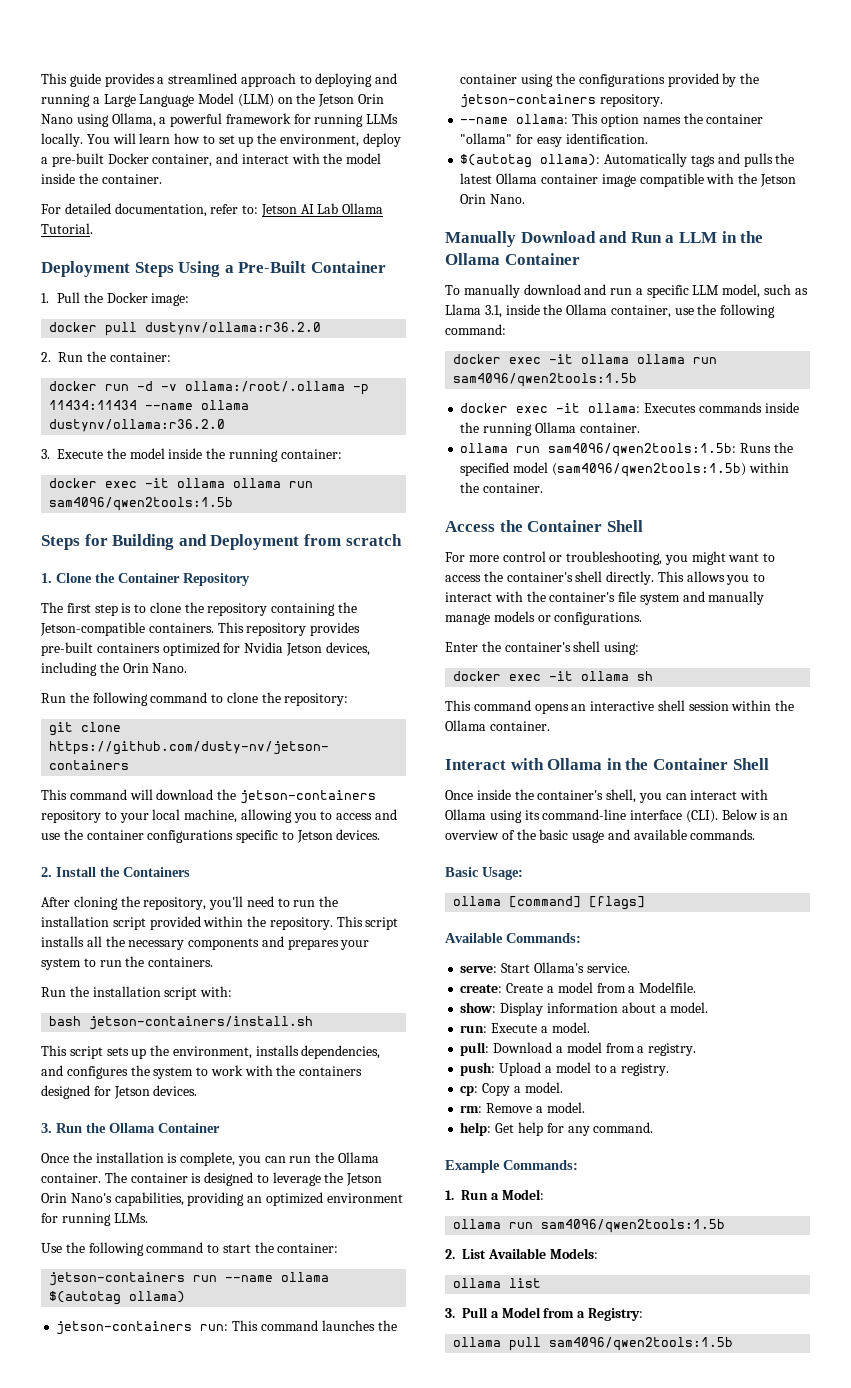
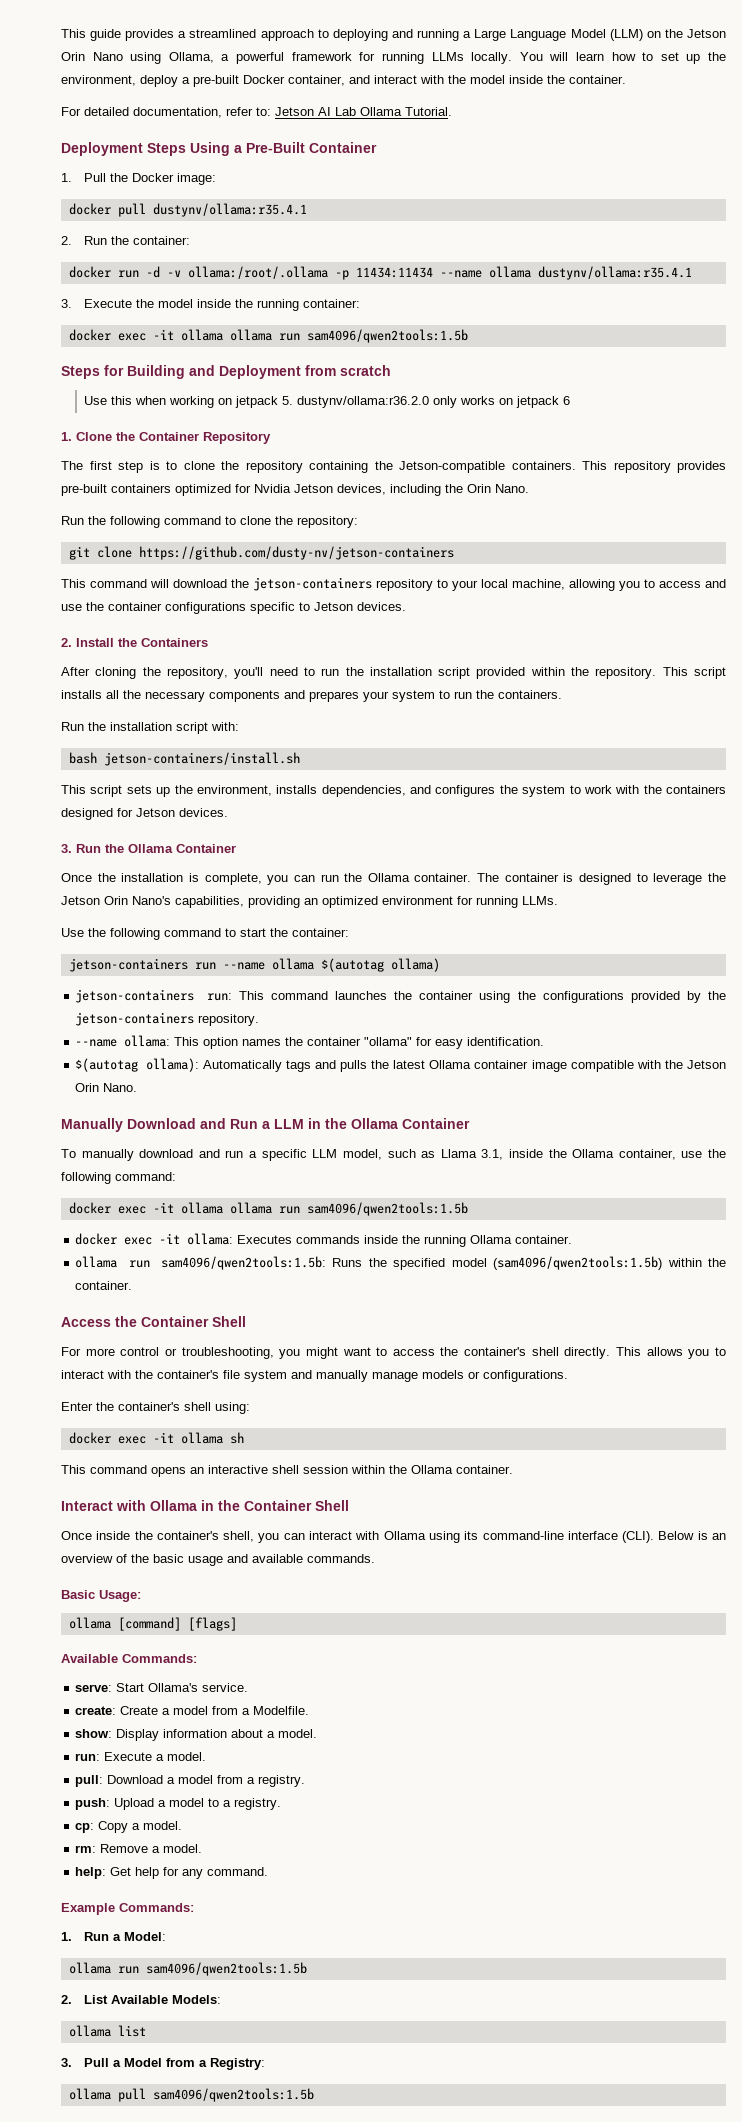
[145,322,322,335] dustynv/ollama:r36.2.0 -> [152,203,307,217] dustynv/ollama:r35.4.1
[49,419,226,432] dustynv/ollama:r36.2.0 -> [537,266,692,280] dustynv/ollama:r35.4.1
(402, 540) none -> [83,396,570,408] // Use this when working on jetpack 5. dustynv/ollama:r36.2.0 only works on jetpack 6

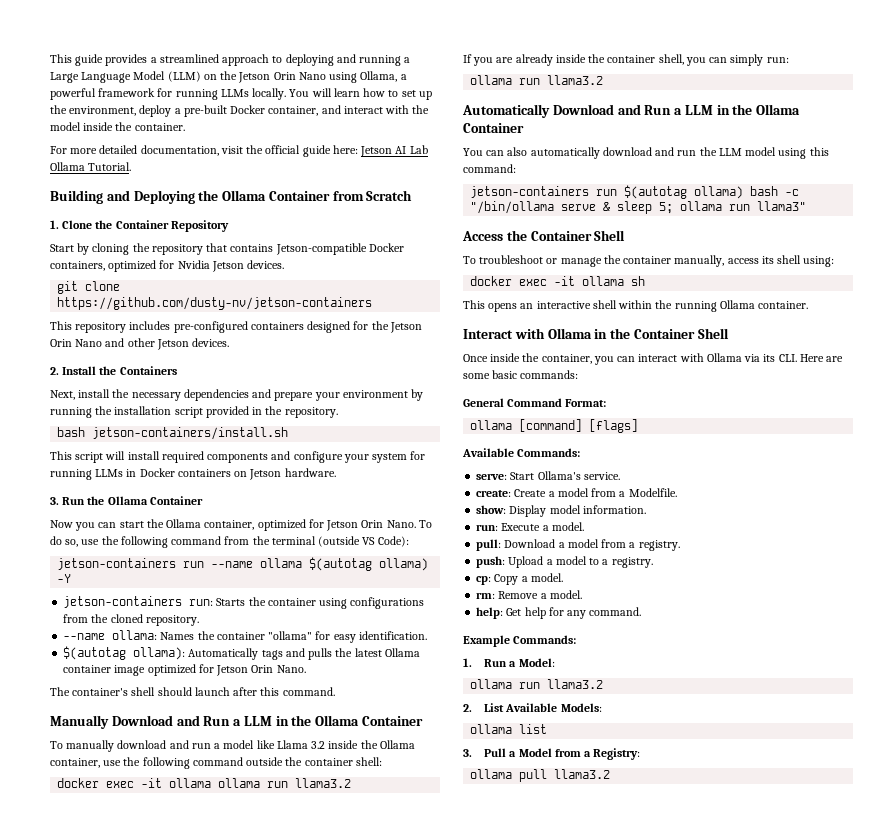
(81, 111) none -> [70,148,98,154] more
[226,107,271,116] refer to: -> [220,145,358,157] visit the official guide here:
[61,142,377,156] [61,173,216,185] [68,203,307,217] [61,236,190,245] [68,266,692,280] [61,299,360,311] [68,329,468,343] [61,365,391,379] [83,396,570,408] Deployment Steps Using a Pre-Built Container // 1. Pull the Docker image: // docker pull dustynv/ollama:r35.4.1 // 2. Run the container: // docker run -d -v ollama:/root/.ollama -p 11434:11434 --name ollama dustynv/ollama:r35.4.1 // 3. Execute the model inside the running container: // docker exec -it ollama ollama run sam4096/qwen2tools:1.5b // Steps for Building and Deployment from scratch // Use this when working on jetpack 5. dustynv/ollama:r36.2.0 only works on jetpack 6 -> [50,190,413,204] Building and Deploying the Ollama Container from Scratch
[61,461,726,473] [61,484,529,496] [61,516,358,528] [68,546,454,560] [61,577,726,591] [61,602,310,614] The first step is to clone the repository containing the Jetson-compatible containers. This repository provides pre-built containers optimized for Nvidia Jetson devices, including the Orin Nano. // Run the following command to clone the repository: // git clone https://github.com/dusty-nv/jetson-containers // This command will download the jetson-containers repository to your local machine, allowing you to access and use the container configurations specific to -> [50,243,404,255] [50,260,285,272] [57,281,121,294] [57,297,373,310] [50,321,422,333] [50,338,155,347] Start by cloning the repository that contains Jetson-compatible Docker containers, optimized for Nvidia Jetson devices. // git clone https://github.com/dusty-nv/jetson-containers // This repository includes pre-configured containers designed for the Jetson Orin Nano and other
[61,667,340,679] After cloning the repository, you'll need to run -> [50,389,424,401] [50,407,92,418] Next, install the necessary dependencies and prepare your environment by running
[530,667,565,676] within -> [252,407,263,415] in
[662,667,726,679] [61,690,562,702] [61,722,239,734] [68,752,300,766] [61,785,726,797] [61,808,228,820] This script installs all the necessary components and prepares your system to run the containers. // Run the installation script with: // bash jetson-containers/install.sh // This script sets up the environment, installs dependencies, and configures the system to work with the containers designed for Jetson devices. -> [57,427,289,440] [50,451,426,463] [50,468,336,480] // bash jetson-containers/install.sh // This script will install required components and configure your system for running LLMs in Docker containers on Jetson hardware.
[61,873,726,885] [61,896,558,908] [61,928,349,940] Once the installation is complete, you can run the Ollama container. The container is designed to leverage the Jetson Orin Nano's capabilities, providing an optimized environment for running LLMs. // Use the following command to start the container: -> [50,519,432,531] [50,536,409,548] Now you can start the Ollama container, optimized for Jetson Orin Nano. To do so, use the following command from the terminal (outside VS Code):
(440, 965) none -> [57,574,72,583] -Y
[238,991,727,1003] [75,1012,195,1026] This command launches the container using the configurations provided by the jetson-containers -> [216,597,425,609] [63,614,143,623] Starts the container using configurations from the cloned
[174,1037,282,1049] This option names -> [160,632,195,640] Names
[570,1060,726,1072] [75,1083,138,1092] compatible with the Jetson Orin Nano. -> [147,664,306,676] [50,687,335,696] optimized for Jetson Orin Nano. // The container's shell should launch after this command.
[261,1149,504,1161] specific LLM model, such as Llama 3.1, -> [223,740,326,749] model like Llama 3.2
[115,1172,176,1181] [68,1202,468,1216] [75,1233,573,1247] [75,1256,726,1270] [75,1281,133,1290] [61,1316,246,1327] [61,1347,726,1359] [61,1370,568,1382] [61,1402,180,1411] command: // docker exec -it ollama ollama run sam4096/qwen2tools:1.5b // docker exec -it ollama: Executes commands inside the running Ollama container. // ollama run sam4096/qwen2tools:1.5b: Runs the specified model (sam4096/qwen2tools:1.5b) within the container. // Access the Container Shell // For more control or troubleshooting, you might want to access the container's shell directly. This allows you to interact with the container's file system and manually manage models or configurations. // Enter the container's -> [192,757,382,766] [57,778,352,788] [463,54,789,66] [470,75,604,85] [462,104,801,118] [463,123,524,133] [463,147,829,159] [463,164,516,173] [470,185,800,199] [470,201,807,214] [462,230,626,241] [463,255,774,267] command outside the container shell: // docker exec -it ollama ollama run llama3.2 // If you are already inside the container shell, you can simply run: // ollama run llama3.2 // Automatically Download and Run a LLM in the Ollama Container // You can also automatically download and run the LLM model using this command: // jetson-containers run $(autotag ollama) bash -c "/bin/ollama serve & sleep 5; ollama run llama3" // Access the Container Shell // To troubleshoot or manage the container manually, access its
[90,1465,147,1474] command -> (485, 304) none
[303,1465,407,1474] session within the -> [618,300,717,312] within the running
[156,1531,255,1542] container's shell, -> [541,354,592,364] container,
[428,1531,726,1543] [61,1554,375,1566] [61,1590,141,1602] using its command-line interface (CLI). Below is an overview of the basic usage and available commands. // Basic Usage: -> [744,354,844,362] [463,370,579,379] [463,398,607,407] via its CLI. Here are some basic commands: // General Command Format:
[163,1729,318,1738] information about a model. -> [549,505,646,514] model information.
[145,1962,307,1976] sam4096/qwen2tools:1.5b -> [547,679,604,689] llama3.2
[152,2088,314,2102] sam4096/qwen2tools:1.5b -> [554,769,611,779] llama3.2

